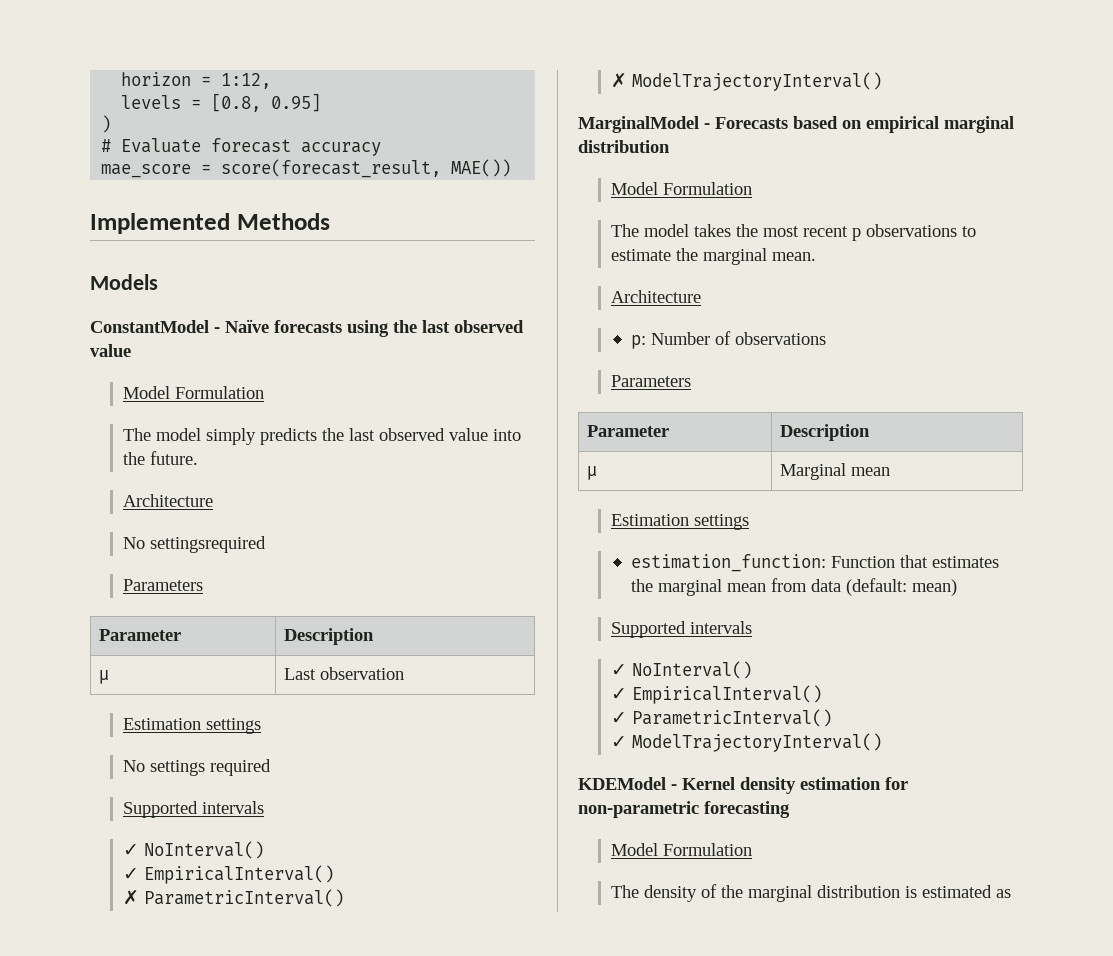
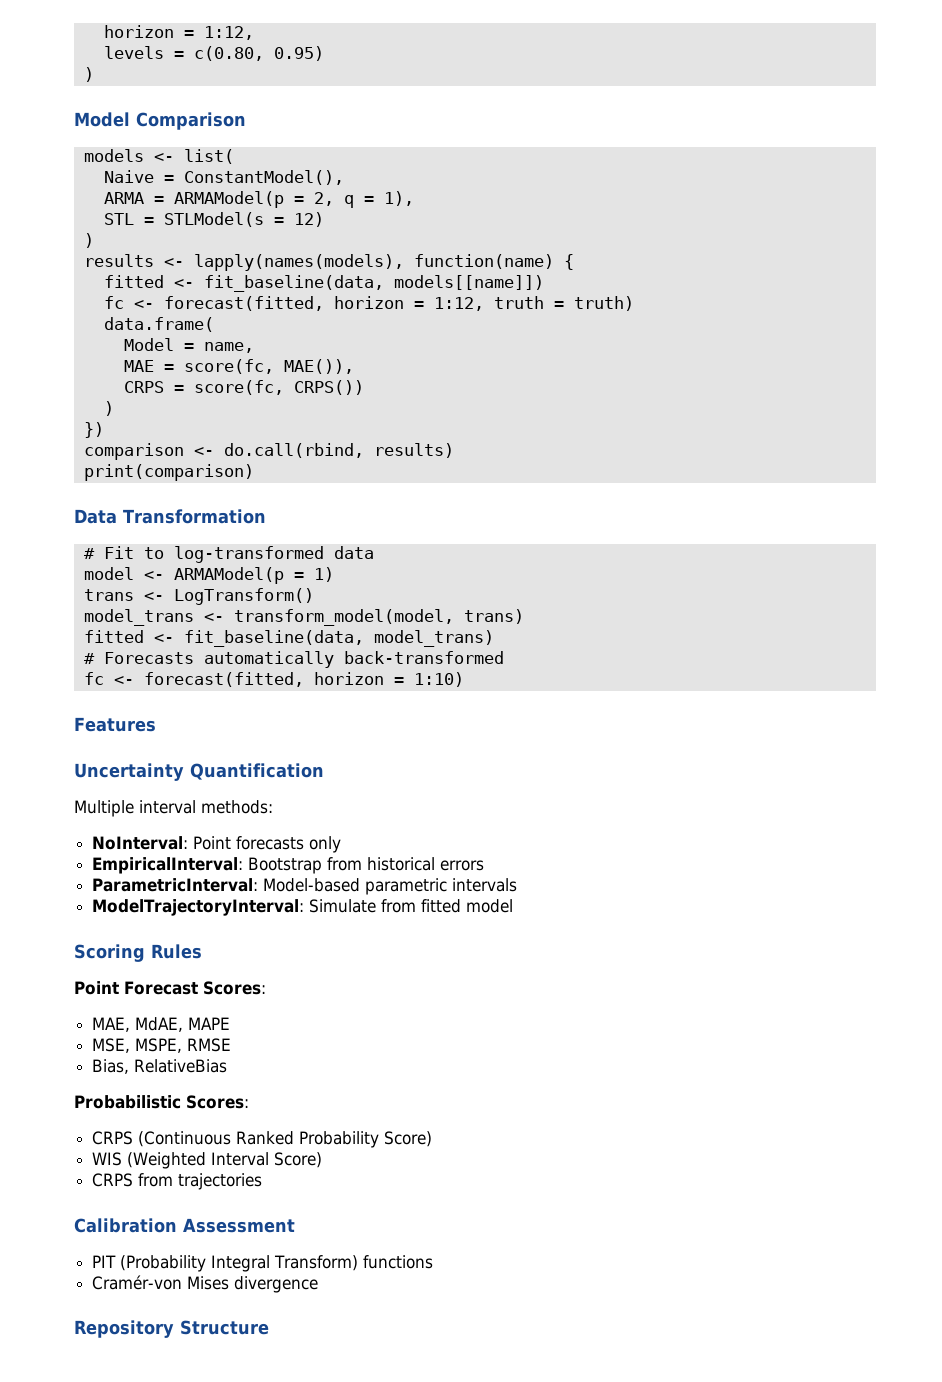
[211,93,322,112] [101,115,112,133] [101,138,382,156] [101,159,512,178] [90,213,330,234] [90,274,158,290] [90,319,524,337] [90,344,131,357] [122,386,264,399] [122,428,521,445] [122,451,198,465] [122,494,213,507] [122,536,266,553] [122,579,203,591] [99,629,182,641] [284,628,375,645] [99,670,110,684] [284,667,405,680] [122,718,261,734] [122,759,271,776] [122,801,264,818] [122,841,264,859] [122,865,334,884] [122,889,344,907] [610,72,882,91] [578,116,1014,133] [578,140,670,153] [610,182,752,195] [610,224,976,241] [610,248,816,265] [610,290,701,303] [631,331,827,349] [610,375,691,387] [587,425,670,437] [780,424,871,441] [587,466,598,480] [780,463,891,480] [610,514,749,530] [631,554,1000,572] [631,578,958,596] [610,621,752,638] [610,661,752,679] [610,685,822,704] [610,709,832,727] [610,733,882,752] [578,777,908,794] [578,801,790,818] [610,843,752,856] [610,884,1011,902] [0.8, 0.95] // ) // # Evaluate forecast accuracy // mae_score = score(forecast_result, MAE()) // Implemented Methods // Models // ConstantModel - Naïve forecasts using the last observed value // Model Formulation // The model simply predicts the last observed value into the future. // Architecture // No settingsrequired // Parameters // Parameter | Description // μ | Last observation // Estimation settings // No settings required // Supported intervals // ✓ NoInterval() // ✓ EmpiricalInterval() // ✗ ParametricInterval() // ✗ ModelTrajectoryInterval() // MarginalModel - Forecasts based on empirical marginal distribution // Model Formulation // The model takes the most recent p observations to estimate the marginal mean. // Architecture // p: Number of observations // Parameters // Parameter | Description // μ | Marginal mean // Estimation settings // estimation_function: Function that estimates the marginal mean from data (default: mean) // Supported intervals // ✓ NoInterval() // ✓ EmpiricalInterval() // ✓ ParametricInterval() // ✓ ModelTrajectoryInterval() // KDEModel - Kernel density estimation for non-parametric forecasting // Model Formulation // The density of the marginal distribution is estimated as -> [193,46,324,61] [83,67,94,82] [74,112,246,130] [83,149,234,164] [103,170,344,185] [103,191,414,208] [103,212,324,227] [83,233,94,248] [83,254,574,271] [103,275,544,292] [103,296,634,311] [103,317,214,332] [123,338,254,353] [123,359,354,374] [123,380,364,395] [103,401,114,416] [83,422,104,438] [83,443,454,460] [83,464,254,481] [74,509,266,524] [83,546,374,563] [83,567,334,584] [83,588,314,605] [83,609,524,626] [83,630,494,647] [83,651,504,668] [83,672,464,687] [74,717,156,732] [74,763,324,781] [74,800,273,817] [92,836,342,853] [92,857,485,874] [92,878,518,895] [92,899,514,916] [74,944,202,962] [74,981,266,995] [92,1017,231,1032] [92,1038,232,1053] [92,1059,228,1074] [74,1095,249,1109] [92,1131,433,1148] [92,1152,323,1169] [92,1173,263,1190] [74,1218,295,1233] [92,1255,434,1272] [92,1275,319,1293] [74,1320,269,1338] c(0.80, 0.95) // ) // Model Comparison // models <- list( // Naive = ConstantModel(), // ARMA = ARMAModel(p = 2, q = 1), // STL = STLModel(s = 12) // ) // results <- lapply(names(models), function(name) { // fitted <- fit_baseline(data, models[[name]]) // fc <- forecast(fitted, horizon = 1:12, truth = truth) // data.frame( // Model = name, // MAE = score(fc, MAE()), // CRPS = score(fc, CRPS()) // ) // }) // comparison <- do.call(rbind, results) // print(comparison) // Data Transformation // # Fit to log-transformed data // model <- ARMAModel(p = 1) // trans <- LogTransform() // model_trans <- transform_model(model, trans) // fitted <- fit_baseline(data, model_trans) // # Forecasts automatically back-transformed // fc <- forecast(fitted, horizon = 1:10) // Features // Uncertainty Quantification // Multiple interval methods: // NoInterval: Point forecasts only // EmpiricalInterval: Bootstrap from historical errors // ParametricInterval: Model-based parametric intervals // ModelTrajectoryInterval: Simulate from fitted model // Scoring Rules // Point Forecast Scores: // MAE, MdAE, MAPE // MSE, MSPE, RMSE // Bias, RelativeBias // Probabilistic Scores: // CRPS (Continuous Ranked Probability Score) // WIS (Weighted Interval Score) // CRPS from trajectories // Calibration Assessment // PIT (Probability Integral Transform) functions // Cramér-von Mises divergence // Repository Structure

